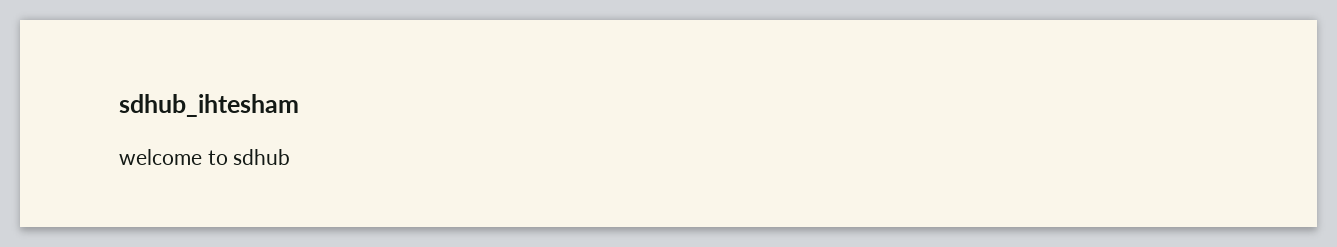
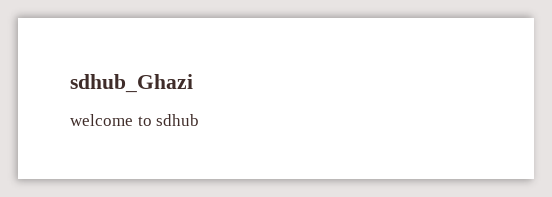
[119,94,299,117] sdhub_ihtesham -> [70,74,193,93] sdhub_Ghazi

